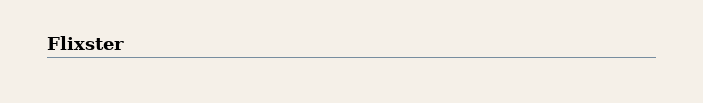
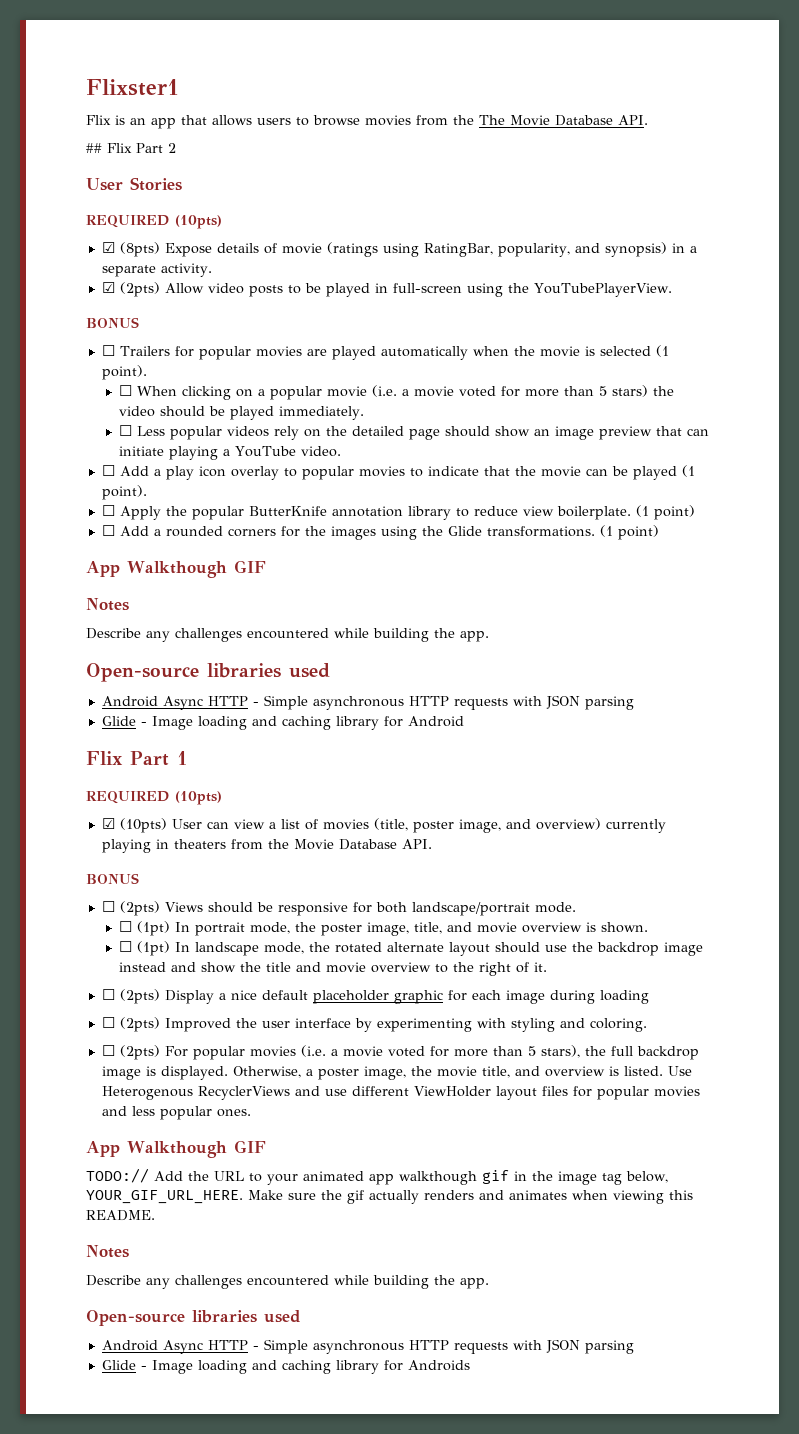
[47,36,124,50] Flixster -> [86,79,179,96] [86,115,648,129] [86,143,176,153] [86,177,182,191] [86,215,222,229] [101,242,697,257] [101,263,212,277] [101,282,672,297] [86,317,139,328] [101,345,669,360] [101,365,147,380] [119,385,675,400] [119,406,365,420] [119,425,710,440] [119,446,342,460] [101,465,695,480] [101,485,147,500] [101,505,695,520] [101,525,659,540] [86,560,266,578] [86,598,129,611] [86,628,489,642] [86,663,330,682] [101,695,634,710] [101,716,464,730] [86,751,187,766] [86,791,222,805] [101,818,666,833] [101,839,432,853] [86,873,139,884] [101,901,576,916] [119,921,649,936] [119,941,704,956] [119,962,548,976] [101,989,649,1004] [101,1017,647,1032] [101,1045,699,1060] [101,1066,692,1080] [101,1086,700,1100] [101,1106,251,1120] [86,1140,266,1158] [86,1168,668,1185] [86,1190,693,1204] [86,1210,155,1221] [86,1245,129,1258] [86,1275,489,1289] [86,1310,301,1326] [101,1339,634,1354] [101,1360,470,1374] Flixster1 // Flix is an app that allows users to browse movies from the The Movie Database API. // ## Flix Part 2 // User Stories // REQUIRED (10pts) // ☑ (8pts) Expose details of movie (ratings using RatingBar, popularity, and synopsis) in a separate activity. // ☑ (2pts) Allow video posts to be played in full-screen using the YouTubePlayerView. // BONUS // ☐ Trailers for popular movies are played automatically when the movie is selected (1 point). // ☐ When clicking on a popular movie (i.e. a movie voted for more than 5 stars) the video should be played immediately. // ☐ Less popular videos rely on the detailed page should show an image preview that can initiate playing a YouTube video. // ☐ Add a play icon overlay to popular movies to indicate that the movie can be played (1 point). // ☐ Apply the popular ButterKnife annotation library to reduce view boilerplate. (1 point) // ☐ Add a rounded corners for the images using the Glide transformations. (1 point) // App Walkthough GIF // Notes // Describe any challenges encountered while building the app. // Open-source libraries used // Android Async HTTP - Simple asynchronous HTTP requests with JSON parsing // Glide - Image loading and caching library for Android // Flix Part 1 // REQUIRED (10pts) // ☑ (10pts) User can view a list of movies (title, poster image, and overview) currently playing in theaters from the Movie Database API. // BONUS // ☐ (2pts) Views should be responsive for both landscape/portrait mode. // ☐ (1pt) In portrait mode, the poster image, title, and movie overview is shown. // ☐ (1pt) In landscape mode, the rotated alternate layout should use the backdrop image instead and show the title and movie overview to the right of it. // ☐ (2pts) Display a nice default placeholder graphic for each image during loading // ☐ (2pts) Improved the user interface by experimenting with styling and coloring. // ☐ (2pts) For popular movies (i.e. a movie voted for more than 5 stars), the full backdrop image is displayed. Otherwise, a poster image, the movie title, and overview is listed. Use Heterogenous RecyclerViews and use different ViewHolder layout files for popular movies and less popular ones. // App Walkthough GIF // TODO:// Add the URL to your animated app walkthough gif in the image tag below, YOUR_GIF_URL_HERE. Make sure the gif actually renders and animates when viewing this README. // Notes // Describe any challenges encountered while building the app. // Open-source libraries used // Android Async HTTP - Simple asynchronous HTTP requests with JSON parsing // Glide - Image loading and caching library for Androids

